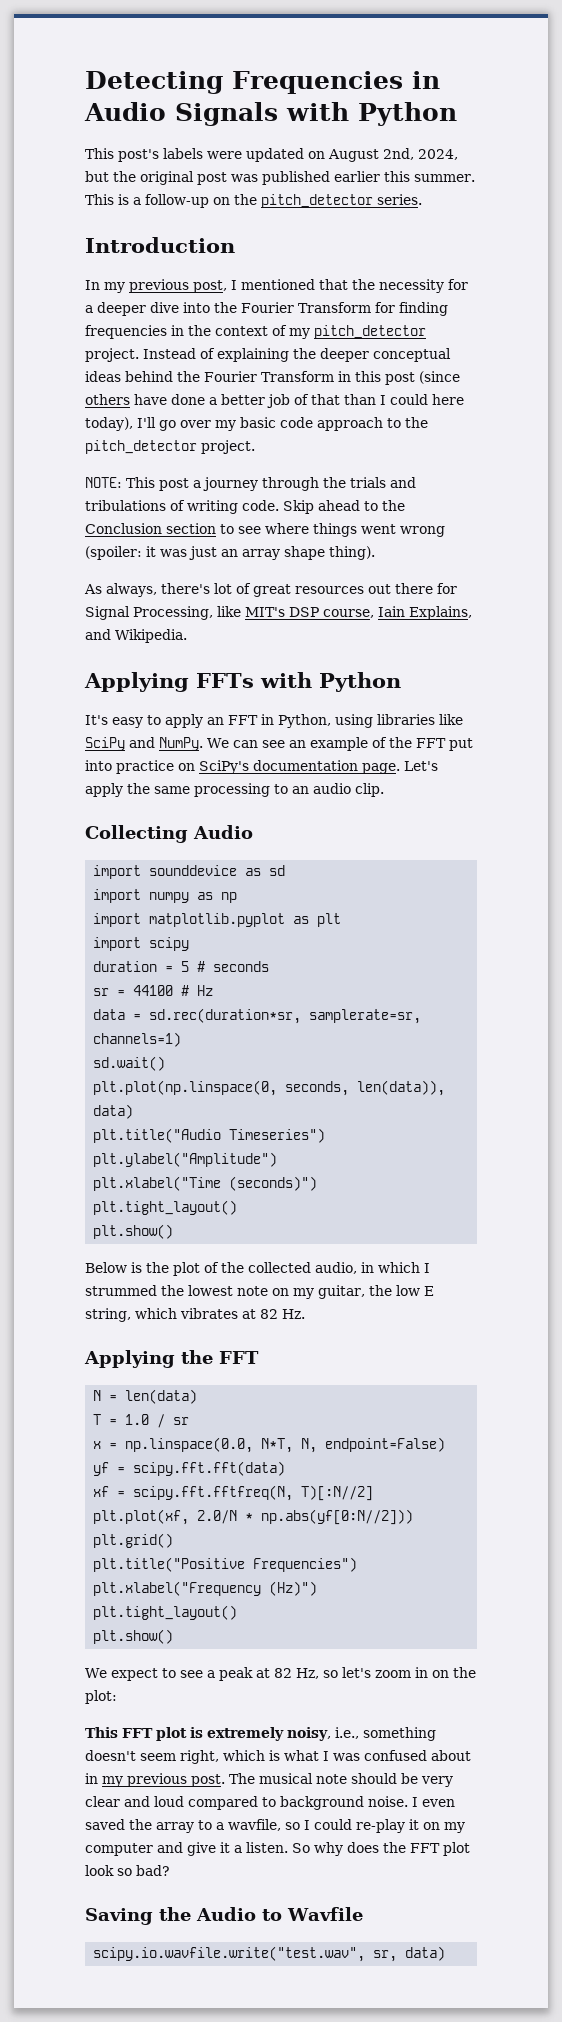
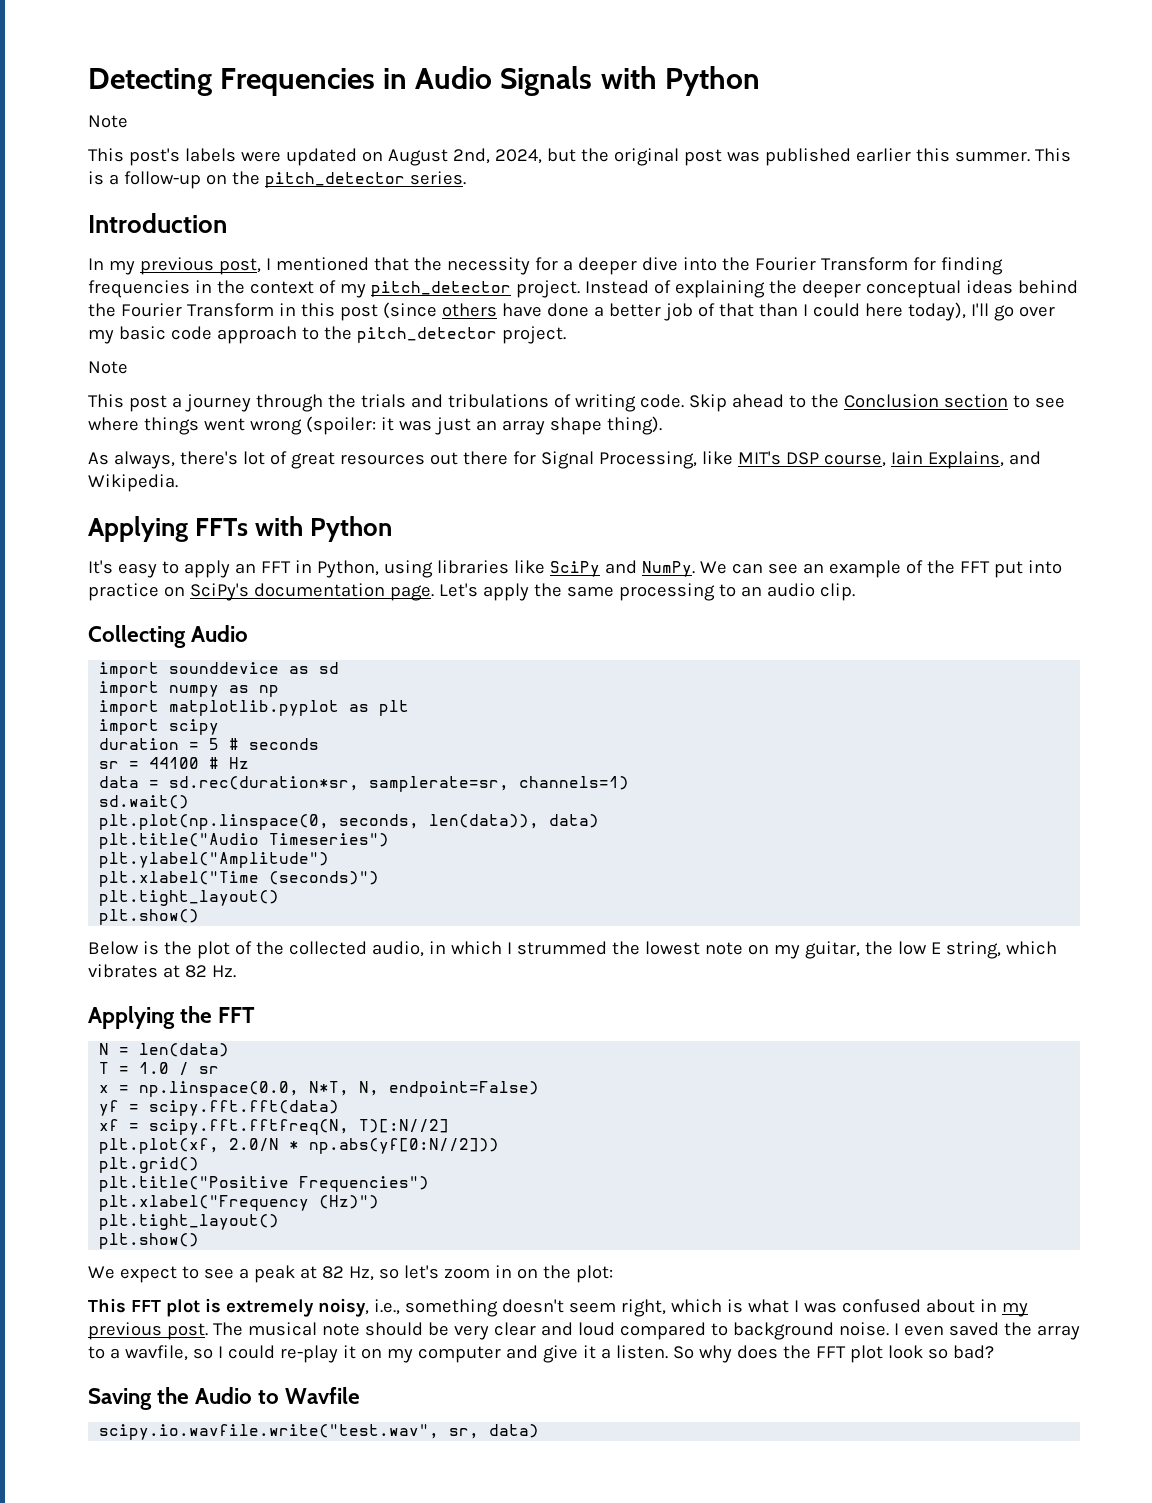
(457, 114) none -> [88,115,128,128] // Note
[85,477,122,488] NOTE: -> [88,361,128,374] Note //

